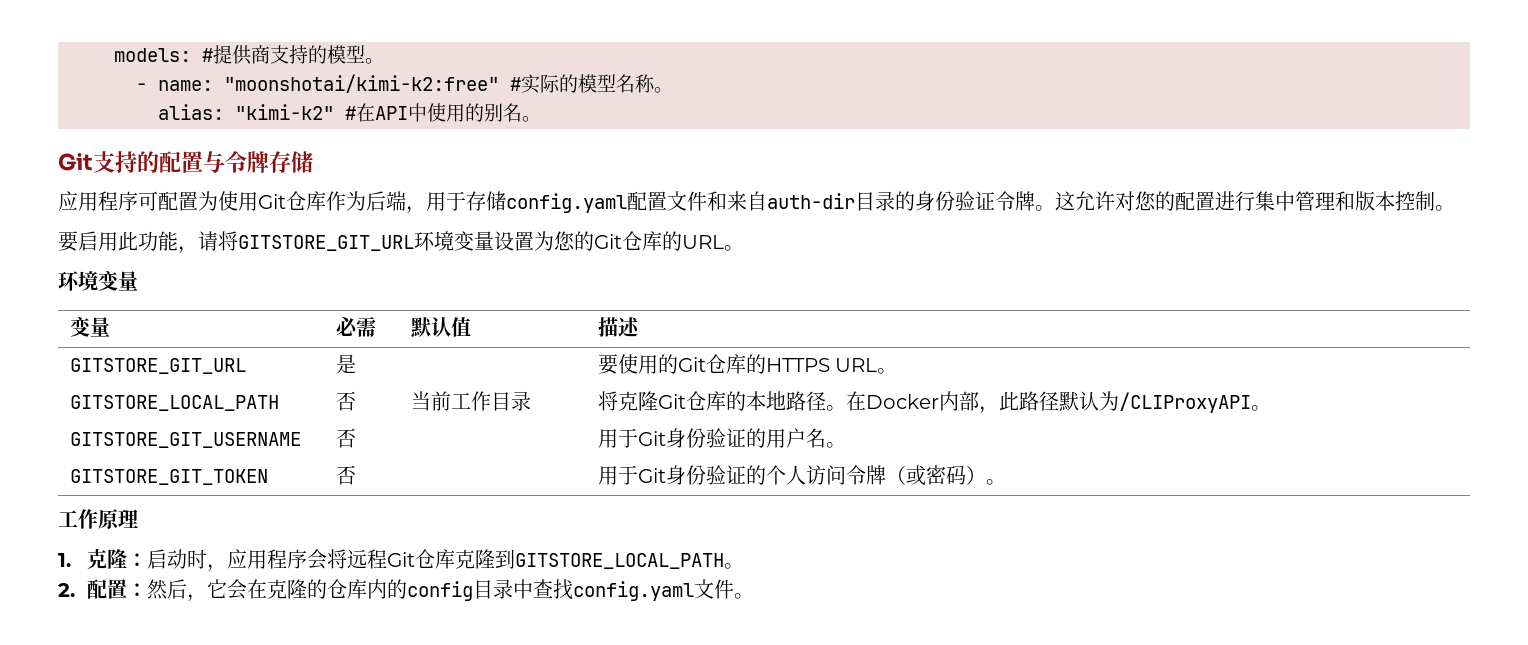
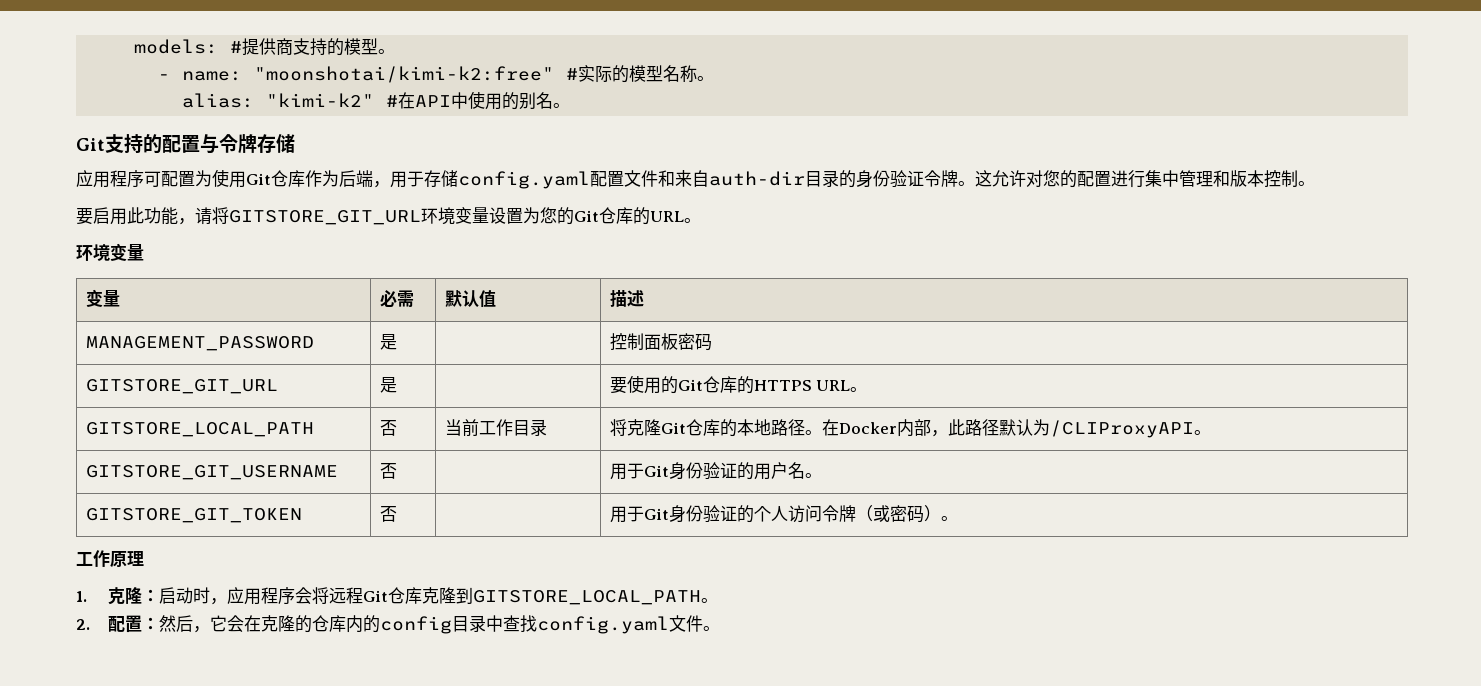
(640, 327) none -> [85,336,314,351] [379,334,397,350] [609,333,712,351] // MANAGEMENT_PASSWORD | 是 | | 控制面板密码

